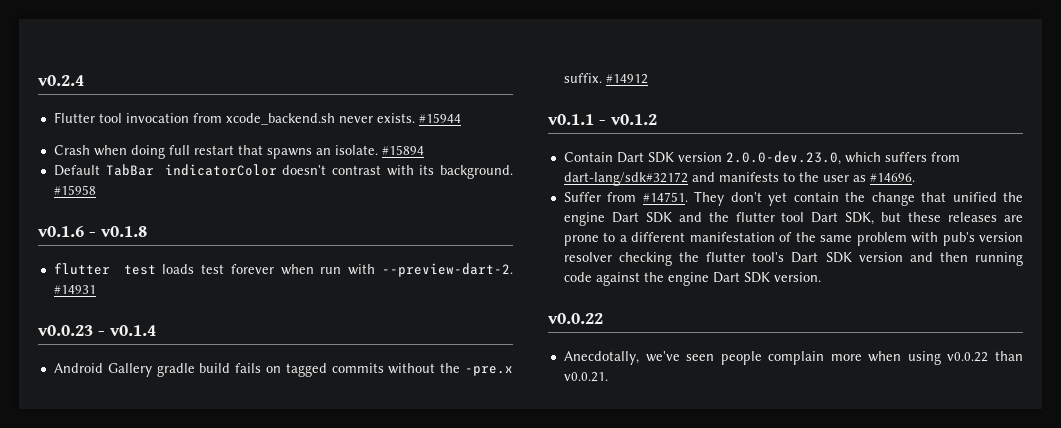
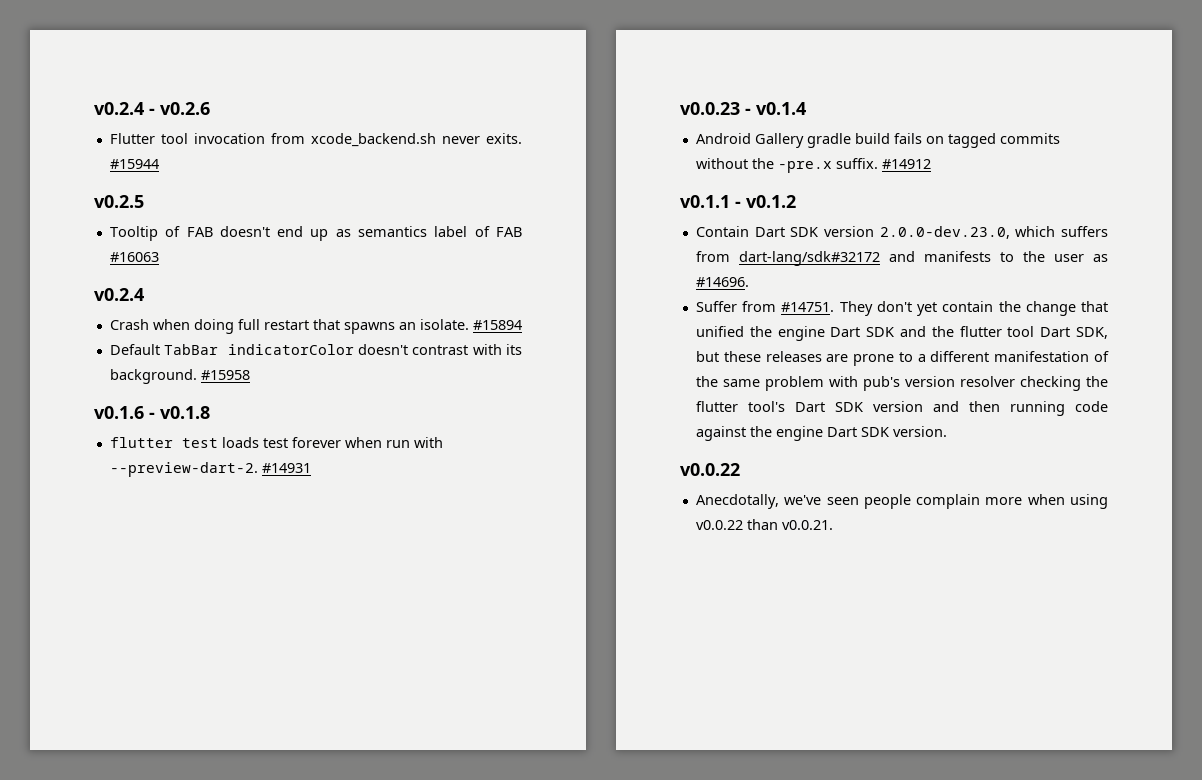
[38,75,84,86] v0.2.4 -> [94,102,210,115] v0.2.4 - v0.2.6
[376,113,415,123] exists. -> [486,133,522,144] exits.
(461, 118) none -> [94,195,144,208] [109,226,522,241] [109,252,159,262] [94,288,144,301] // v0.2.5 // Tooltip of FAB doesn't end up as semantics label of FAB #16063 // v0.2.4

